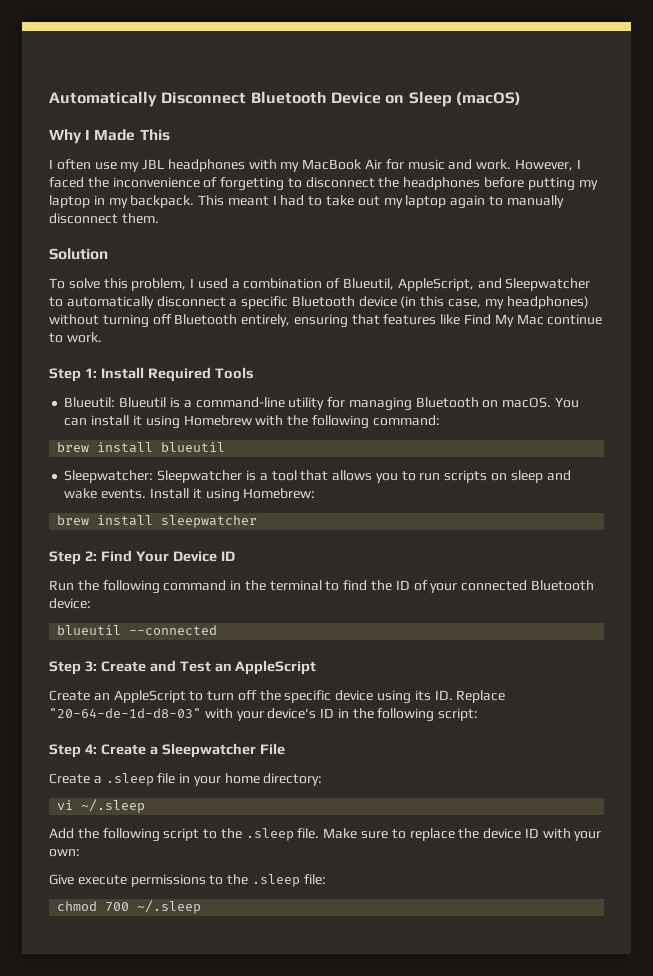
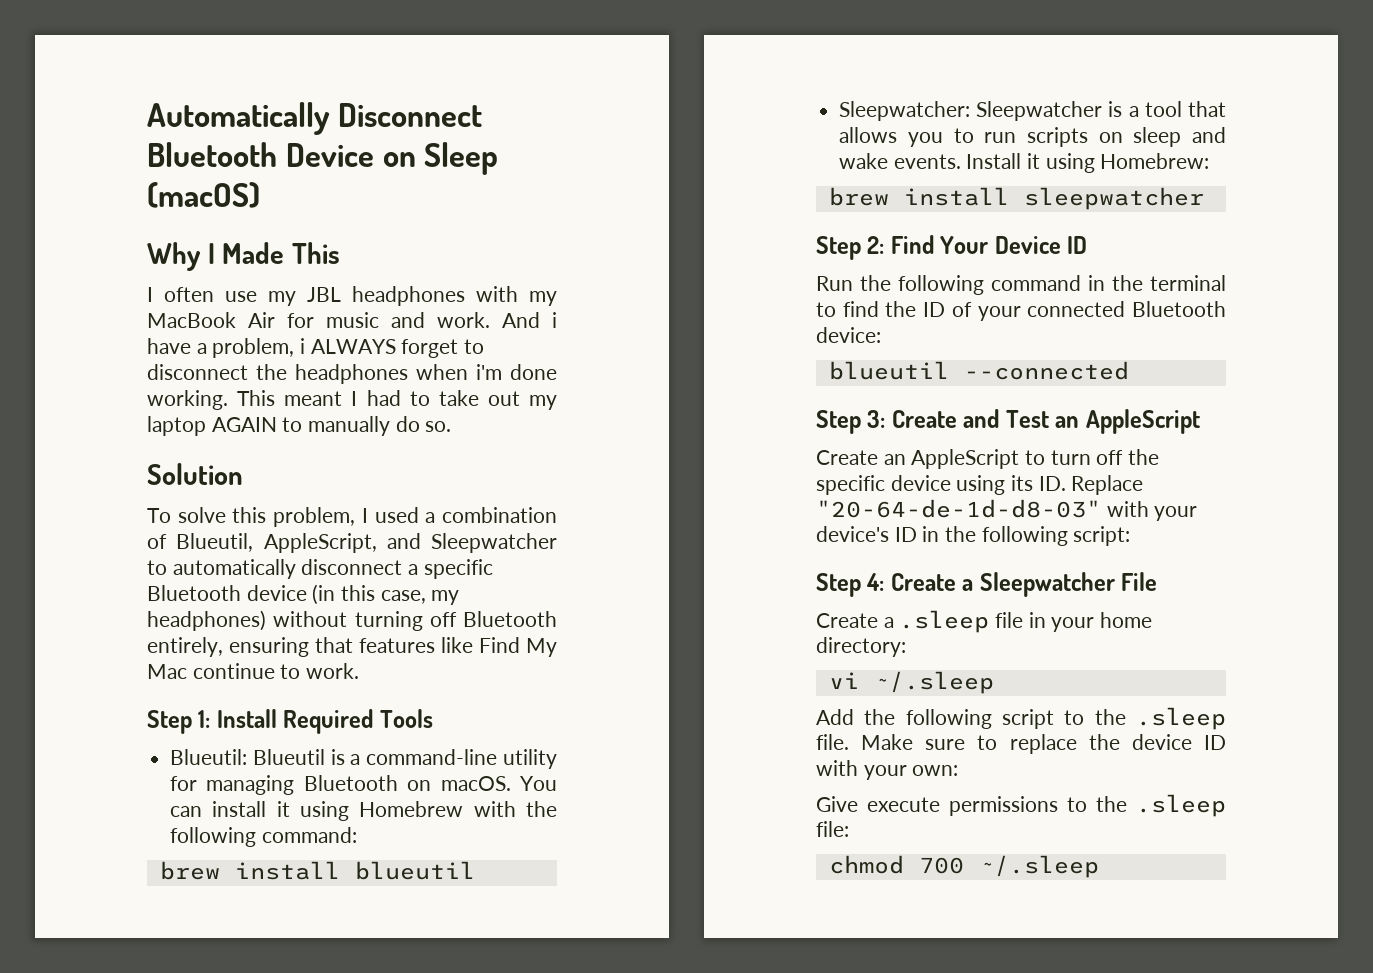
[514,159,581,171] [49,177,598,191] [49,195,195,208] However, I faced the inconvenience of forgetting to disconnect the headphones before putting my laptop in my backpack. -> [502,312,557,328] [147,338,485,358] [147,364,557,384] [147,390,228,410] And i have a problem, i ALWAYS forget to disconnect the headphones when i'm done working.
[450,195,486,209] again -> [211,417,277,432] AGAIN
[49,213,159,224] disconnect them. -> [395,416,452,432] do so.

